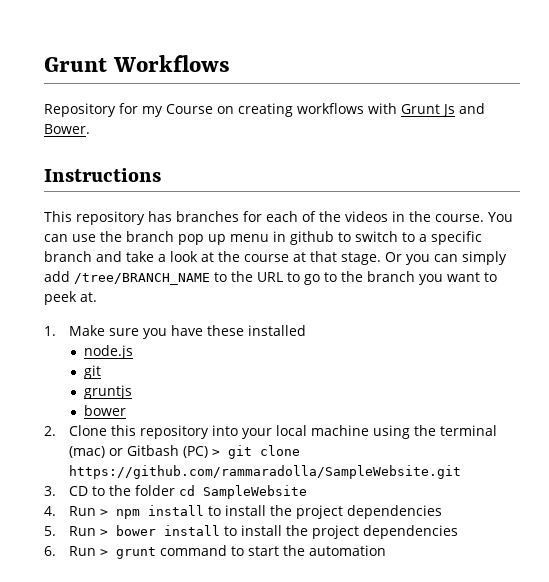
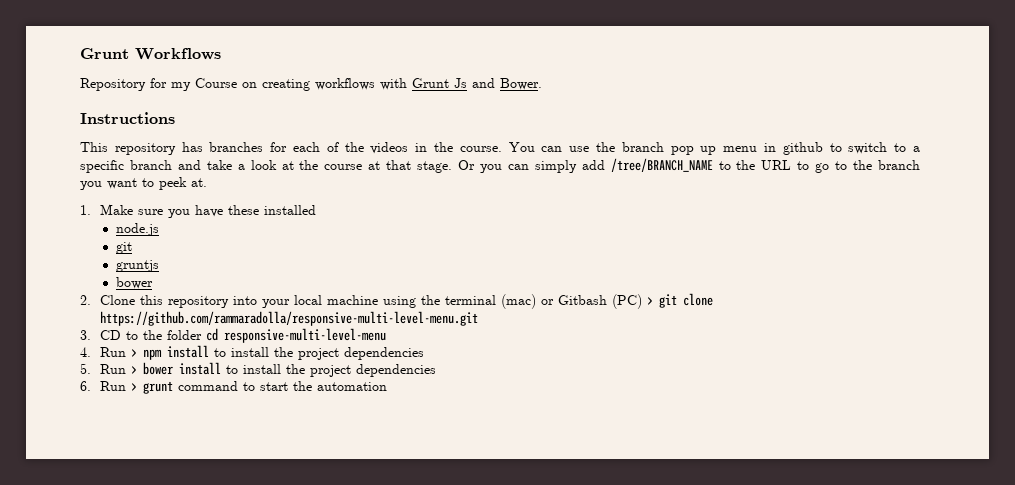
[68,465,461,479] https://github.com/rammaradolla/SampleWebsite.git -> [100,311,479,326] https://github.com/rammaradolla/responsive-multi-level-menu.git
[202,485,307,499] SampleWebsite -> [224,328,387,343] responsive-multi-level-menu

